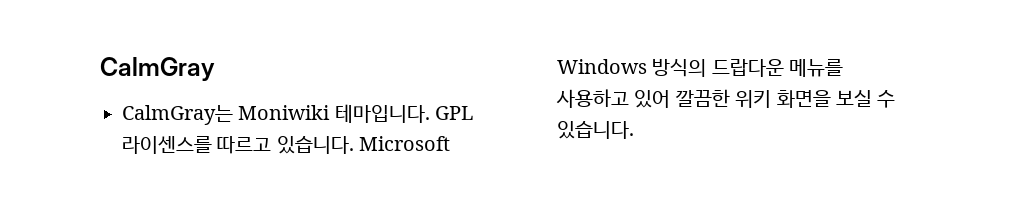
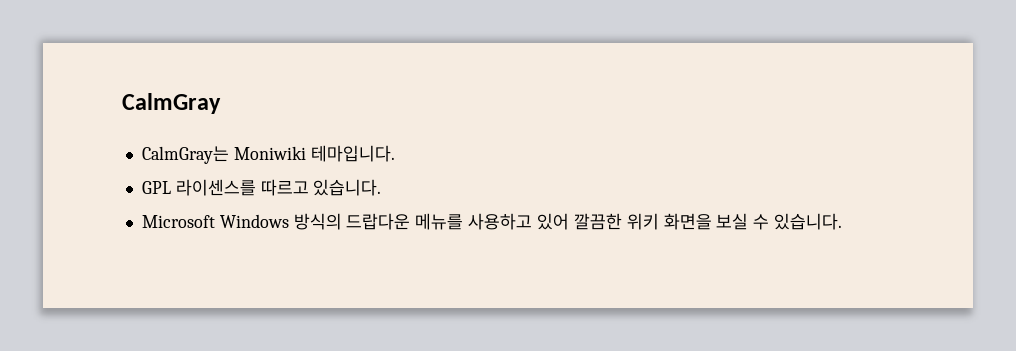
(430, 113) none -> (395, 153) //
(354, 145) none -> (382, 187) //

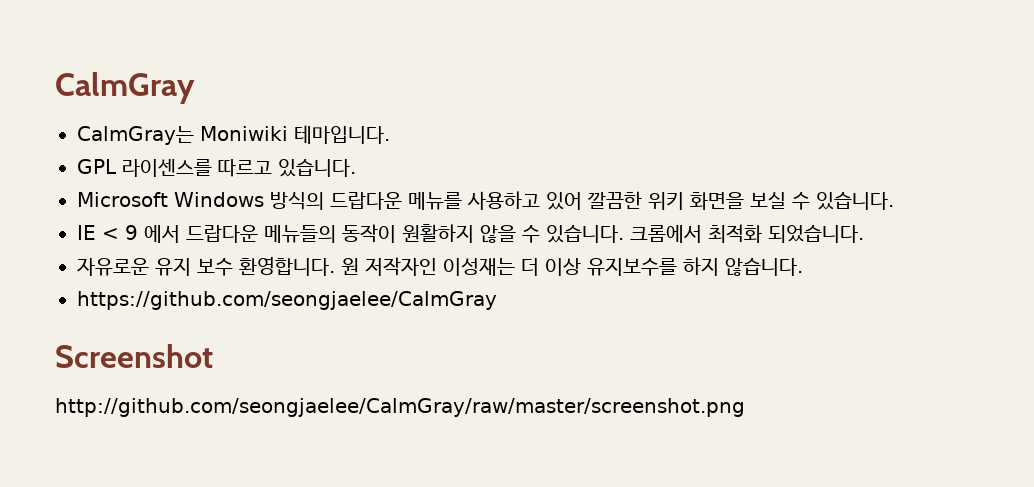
(843, 221) none -> [77,224,864,243] [77,256,803,276] [77,291,497,310] [55,344,213,368] [55,398,745,417] // IE < 9 에서 드랍다운 메뉴들의 동작이 원활하지 않을 수 있습니다. 크롬에서 최적화 되었습니다. // 자유로운 유지 보수 환영합니다. 원 저작자인 이성재는 더 이상 유지보수를 하지 않습니다. // https://github.com/seongjaelee/CalmGray // Screenshot // http://github.com/seongjaelee/CalmGray/raw/master/screenshot.png

